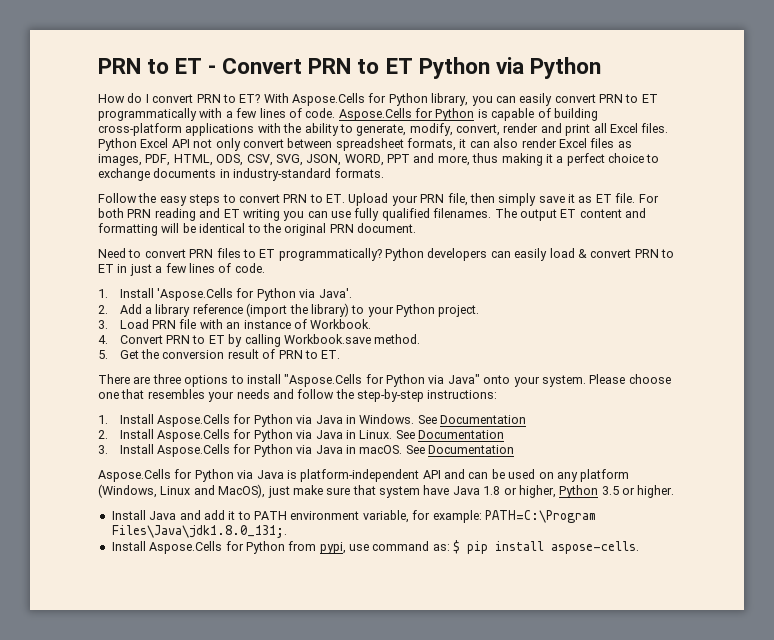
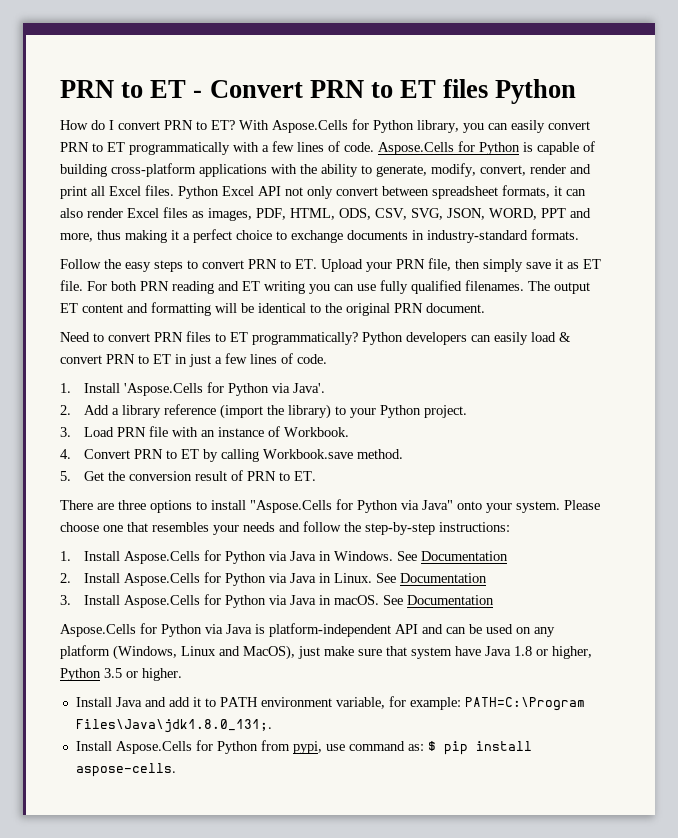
[418,57,524,79] Python via -> [443,79,489,98] files

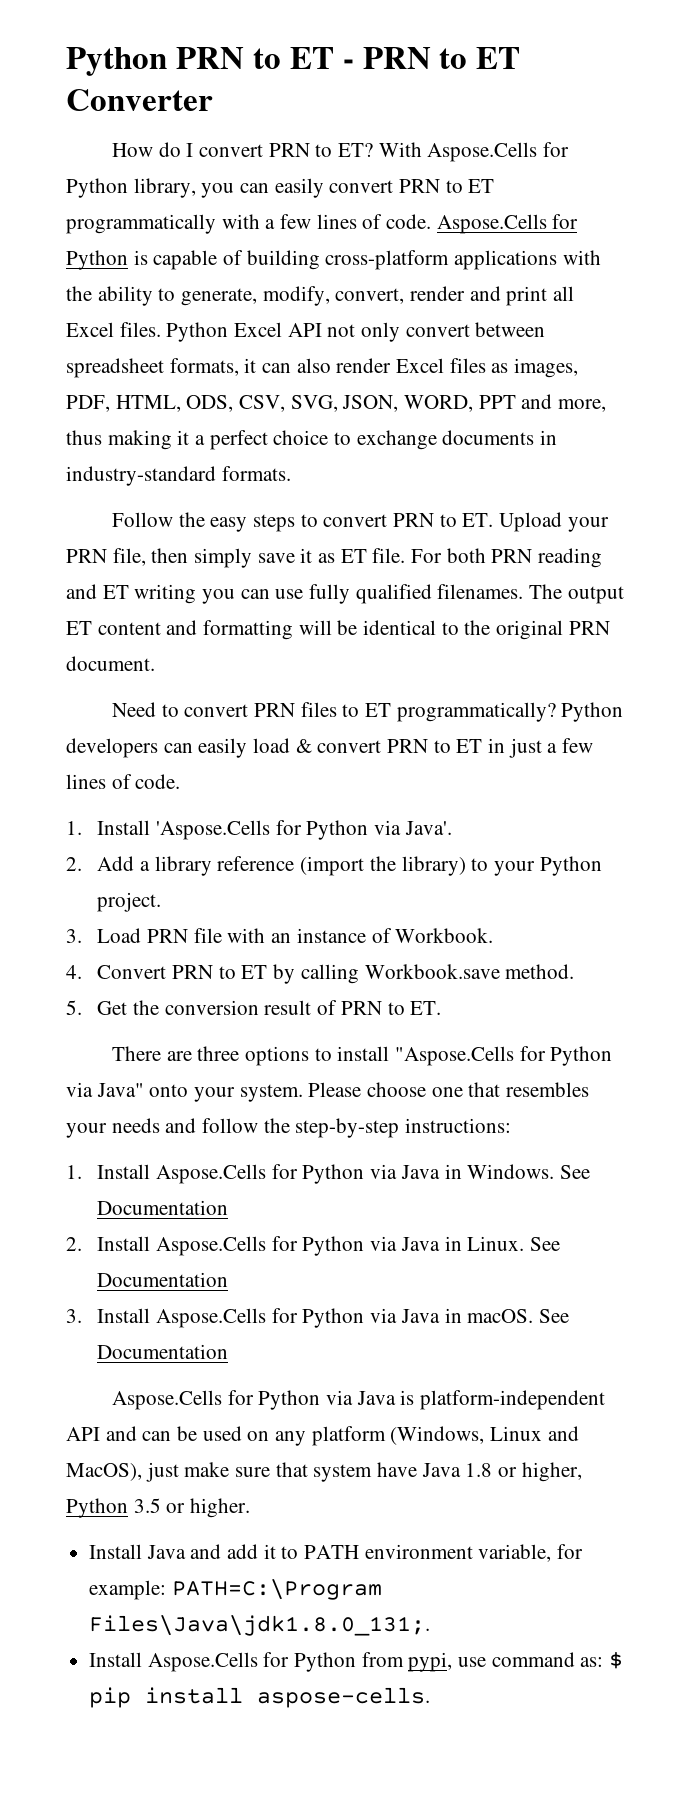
(60, 89) none -> [66,47,167,76] Python
[209,79,577,104] Convert PRN to ET files Python -> [362,47,521,69] [66,89,213,111] PRN to ET Converter

